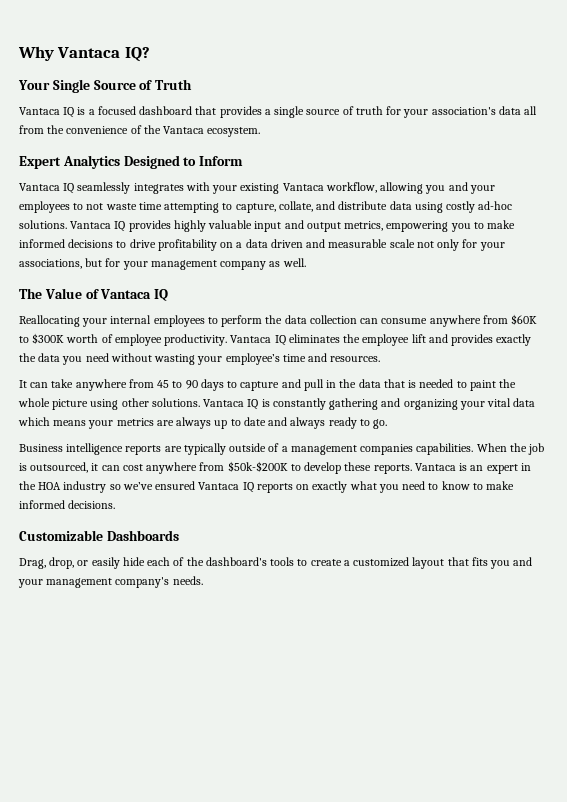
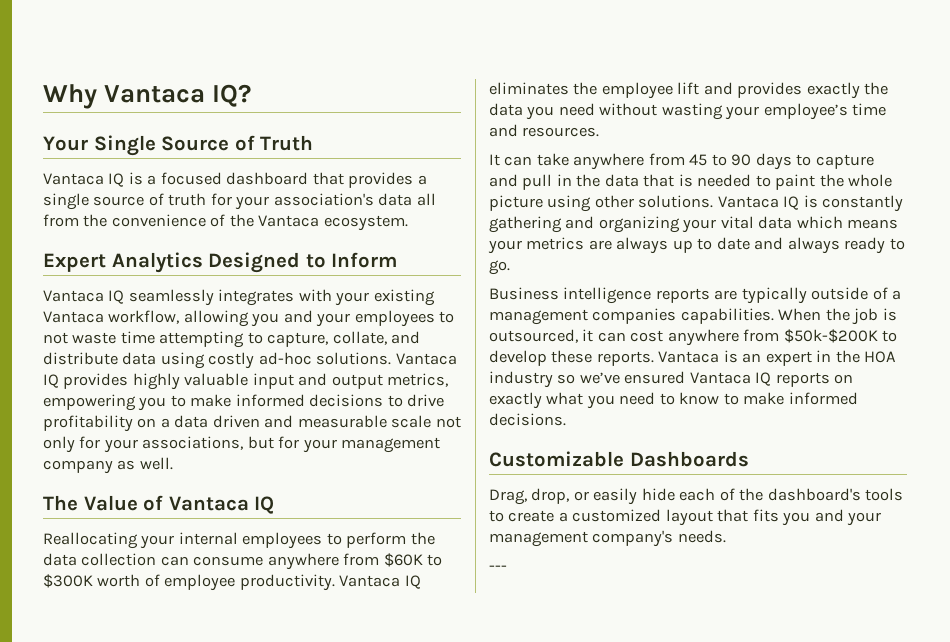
(203, 580) none -> [489,565,507,571] // ---

